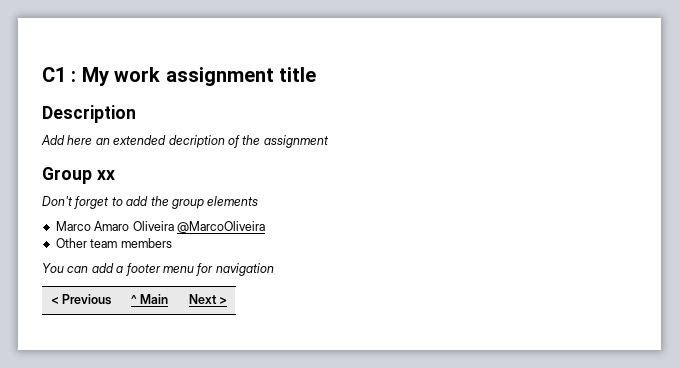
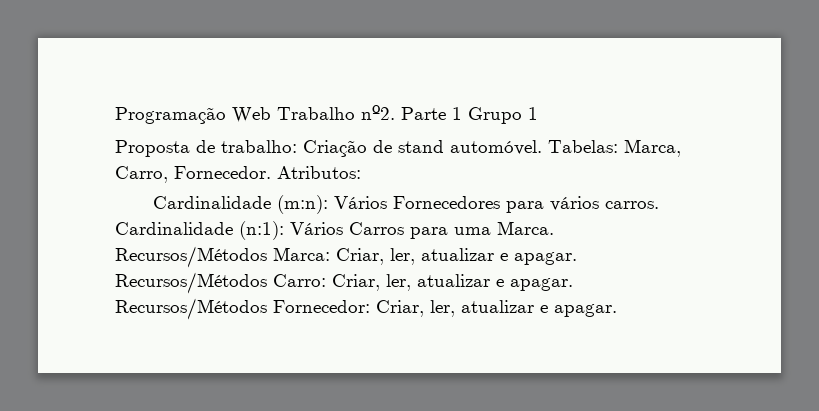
[42,67,316,86] [42,105,136,123] [41,135,329,148] [42,167,115,184] [42,196,259,209] [55,221,265,233] [55,238,172,248] [42,263,274,276] [50,294,111,305] [130,294,169,304] [189,294,228,304] C1 : My work assignment title // Description // Add here an extended decription of the assignment // Group xx // Don't forget to add the group elements // Marco Amaro Oliveira @MarcoOliveira // Other team members // You can add a footer menu for navigation // < Previous | ^ Main | Next > -> [115,105,538,124] [115,139,681,157] [115,166,361,183] [152,195,659,214] [115,221,554,240] [115,246,577,268] [115,272,573,294] [115,298,617,320] Programação Web Trabalho nº2. Parte 1 Grupo 1 // Proposta de trabalho: Criação de stand automóvel. Tabelas: Marca, Carro, Fornecedor. Atributos: // Cardinalidade (m:n): Vários Fornecedores para vários carros. Cardinalidade (n:1): Vários Carros para uma Marca. Recursos/Métodos Marca: Criar, ler, atualizar e apagar. Recursos/Métodos Carro: Criar, ler, atualizar e apagar. Recursos/Métodos Fornecedor: Criar, ler, atualizar e apagar.

